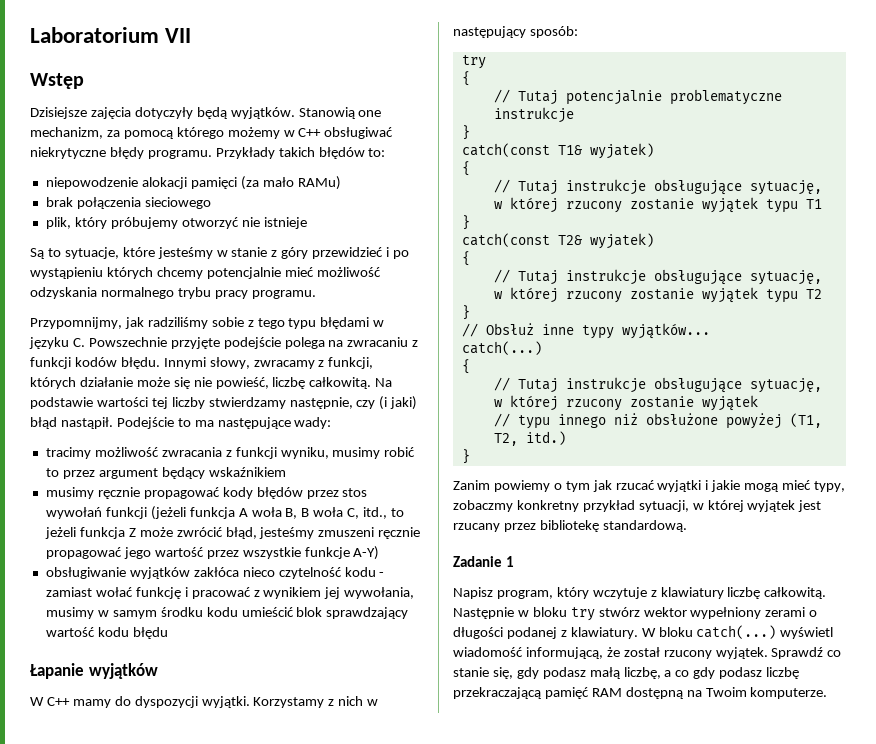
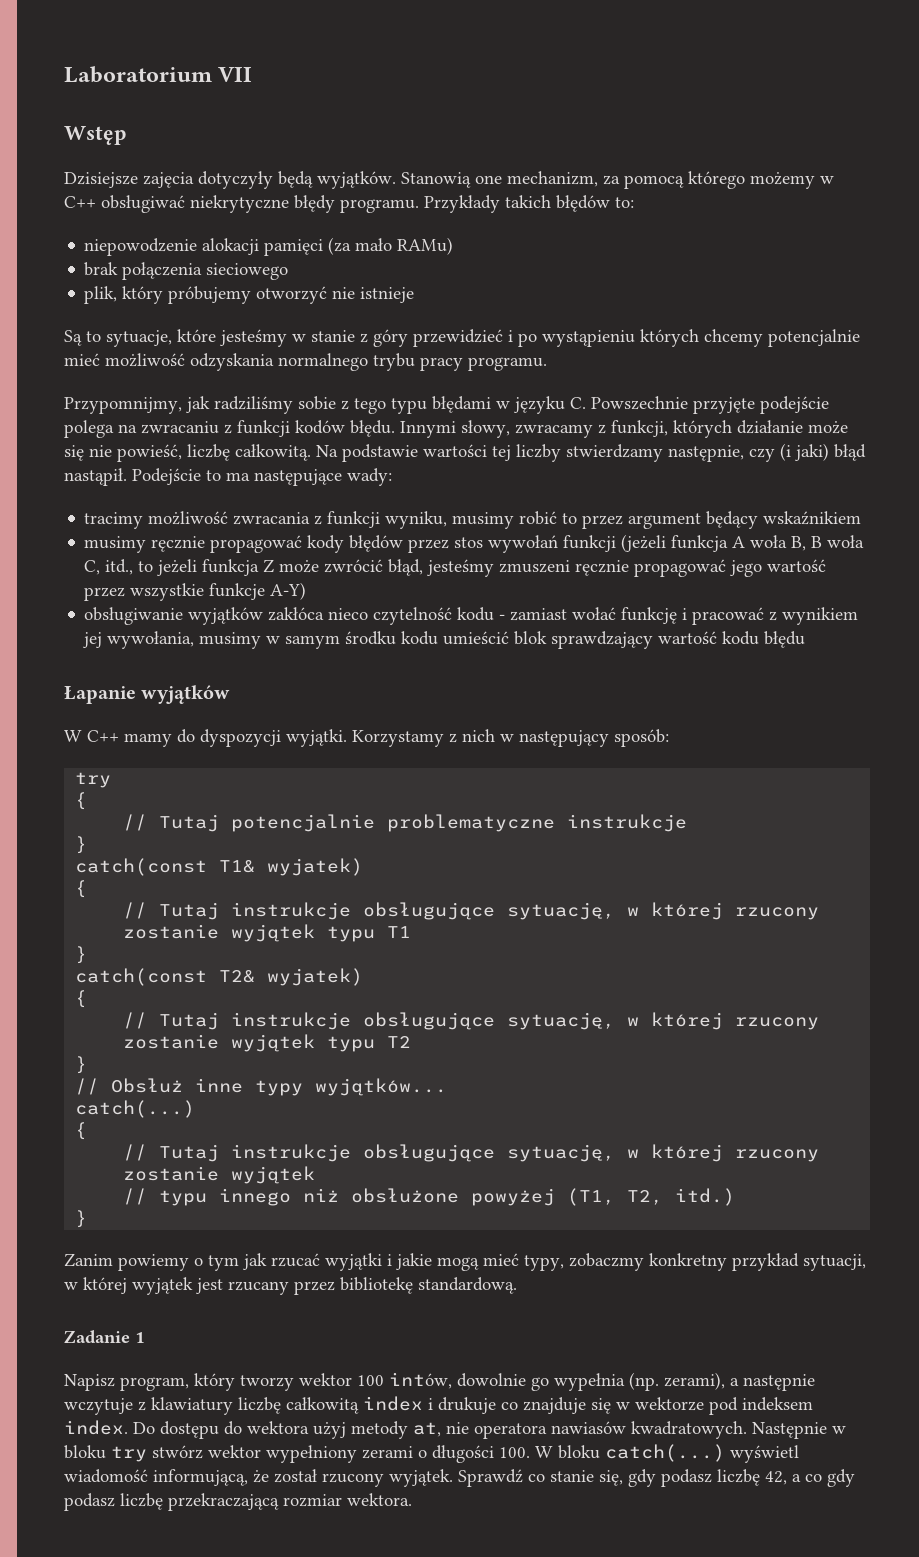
[592,587,827,599] wczytuje z klawiatury liczbę całkowitą. -> [240,1372,815,1391] [64,1396,813,1415] [64,1420,747,1439] tworzy wektor 100 intów, dowolnie go wypełnia (np. zerami), a następnie wczytuje z klawiatury liczbę całkowitą index i drukuje co znajduje się w wektorze pod indeksem index. Do dostępu do wektora użyj metody at, nie operatora nawiasów kwadratowych.
[506,627,638,639] podanej z klawiatury. -> [499,1447,530,1458] 100.
[589,667,661,679] małą liczbę, -> [717,1469,787,1486] liczbę 42,
[544,687,828,699] pamięć RAM dostępną na Twoim komputerze. -> [283,1493,412,1507] rozmiar wektora.

